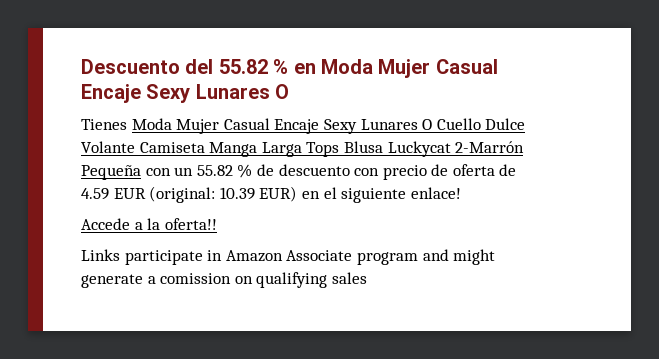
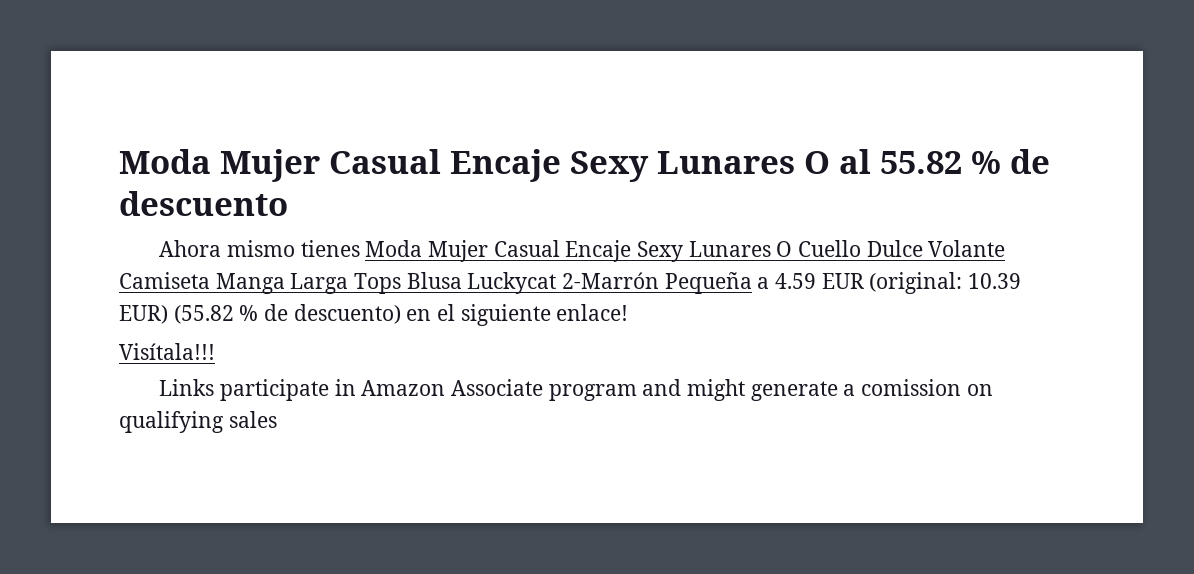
[81,59,498,78] [81,84,290,103] [81,119,127,130] Descuento del 55.82 % en Moda Mujer Casual Encaje Sexy Lunares O // Tienes -> [119,149,1050,182] [119,191,288,216] [159,240,360,257] Moda Mujer Casual Encaje Sexy Lunares O al 55.82 % de descuento // Ahora mismo tienes
[145,164,517,180] con un 55.82 % de descuento con precio de oferta de -> [757,277,770,289] a
(298, 194) none -> [173,304,401,324] (55.82 % de descuento)
[81,218,217,230] Accede a la oferta!! -> [119,343,215,360] Visítala!!!

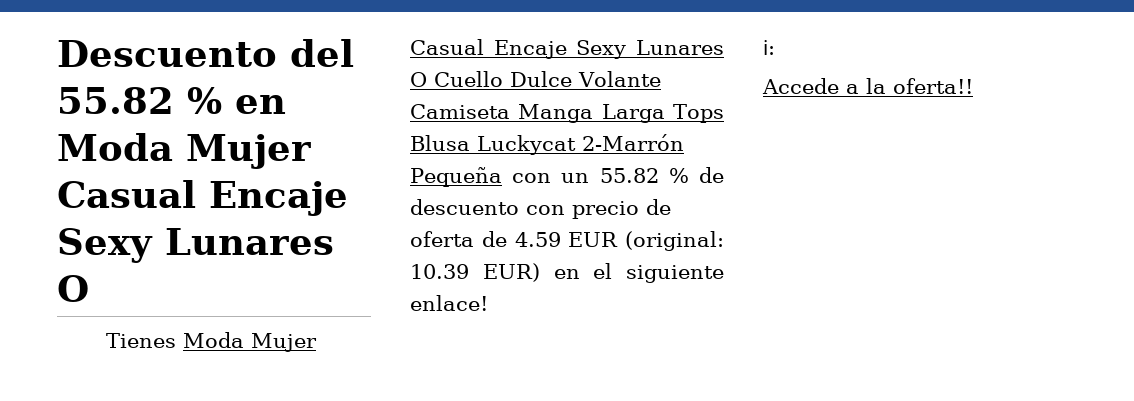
[119,149,1050,182] [119,191,288,216] [159,240,360,257] Moda Mujer Casual Encaje Sexy Lunares O al 55.82 % de descuento // Ahora mismo tienes -> [57,39,354,67] [57,87,286,114] [57,133,311,169] [57,180,348,216] [57,228,334,263] [57,275,89,302] [106,333,177,348] Descuento del 55.82 % en Moda Mujer Casual Encaje Sexy Lunares O // Tienes
[757,277,770,289] a -> [512,167,724,183] [410,199,671,219] [410,231,507,247] con un 55.82 % de descuento con precio de oferta de
[173,304,401,324] (55.82 % de descuento) -> (540, 272) none
[119,343,215,360] [159,379,993,401] [119,411,277,433] Visítala!!! // Links participate in Amazon Associate program and might generate a comission on qualifying sales -> [763,40,775,55] [762,78,973,94] ℹ: // Accede a la oferta!!

